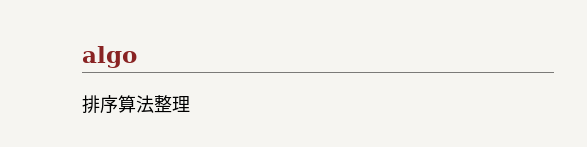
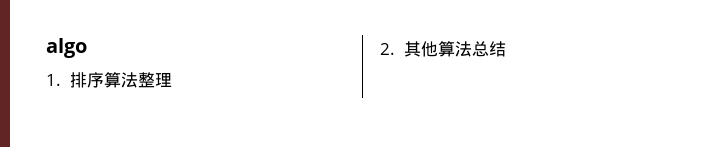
(137, 57) none -> [46,74,61,86] 1.
(190, 104) none -> [380,41,507,57] // 2.其他算法总结

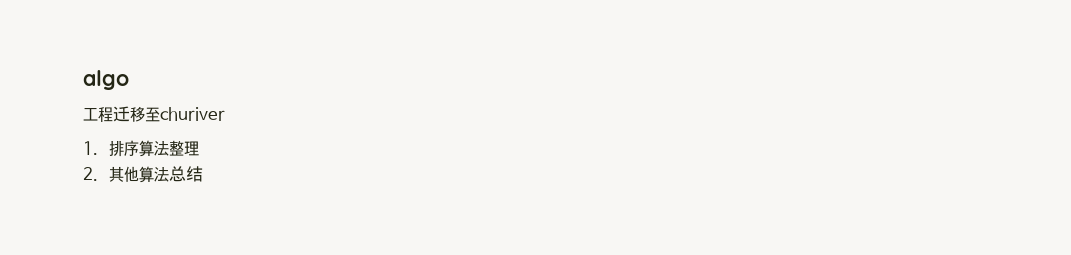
(87, 48) none -> [83,106,225,122] // 工程迁移至churiver

